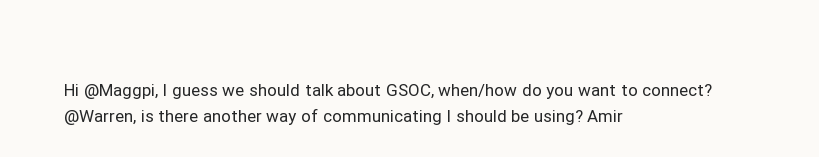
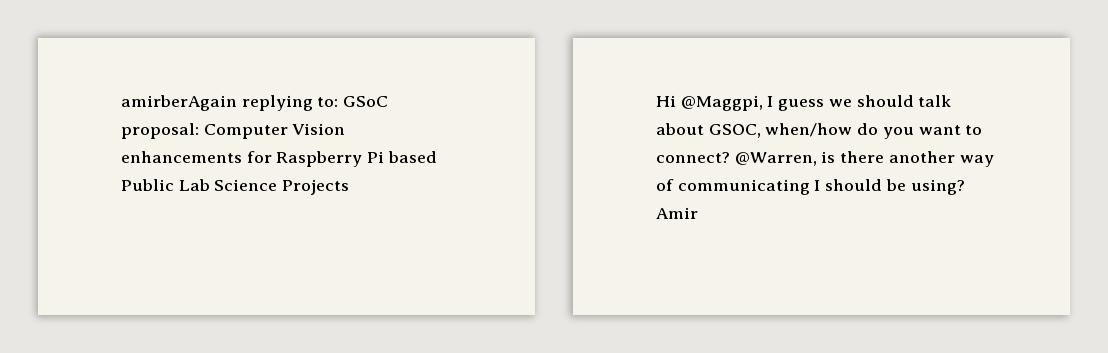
(64, 90) none -> [121,95,389,111] [121,123,346,139] [121,151,437,167] [121,179,350,195] amirberAgain replying to: GSoC proposal: Computer Vision enhancements for Raspberry Pi based Public Lab Science Projects //

